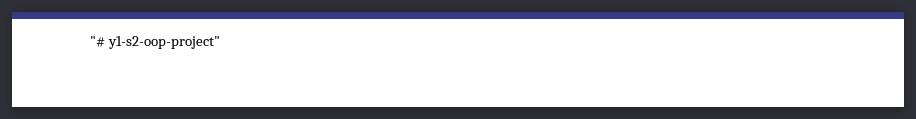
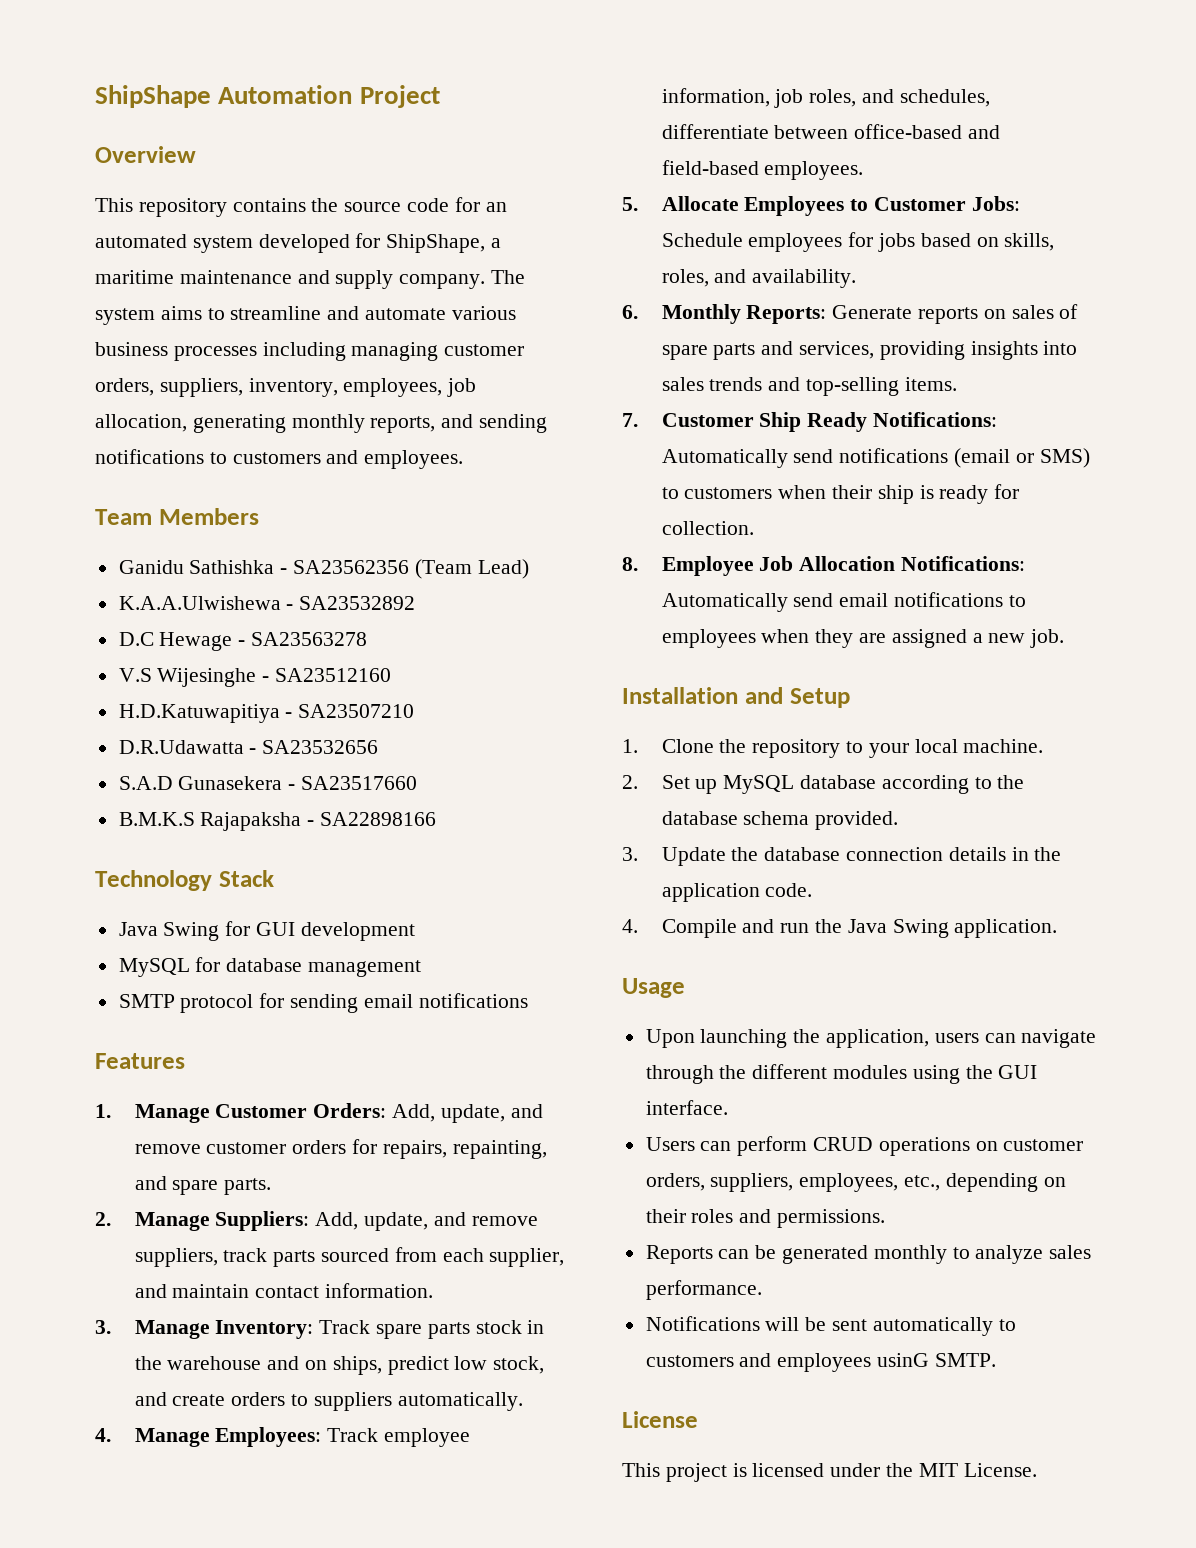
[90,36,220,49] "# y1-s2-oop-project" -> [95,85,440,108] [95,146,196,163] [95,197,507,217] [95,233,502,253] [95,270,526,289] [95,306,516,325] [95,342,525,361] [95,378,477,397] [95,414,548,433] [95,449,464,469] [95,508,259,525] [118,559,529,579] [118,596,416,610] [118,632,368,651] [118,668,392,687] [118,704,415,723] [118,740,379,754] [118,776,418,790] [118,812,437,831] [95,870,274,891] [118,921,415,941] [118,957,422,977] [118,993,528,1013] [95,1053,185,1069] [95,1103,543,1123] [134,1139,547,1159] [134,1176,272,1195] [95,1211,538,1231] [134,1247,565,1267] [134,1283,433,1298] [95,1320,545,1339] [134,1356,545,1375] [134,1392,523,1411] [95,1427,470,1447] [661,88,990,108] [661,124,1000,139] [661,160,864,180] [622,196,1020,216] [661,232,1055,252] [661,269,857,288] [622,304,1079,324] [661,341,1078,360] [661,377,957,396] [622,412,997,432] [661,448,1090,468] [661,484,1020,504] [661,521,754,535] [622,556,1025,576] [661,592,1026,612] [661,629,1065,648] [622,687,850,708] [622,739,1044,758] [622,775,1025,794] [661,811,899,830] [622,847,1062,866] [661,883,813,902] [622,919,1058,938] [622,978,685,998] [645,1029,1097,1048] [645,1064,1038,1084] [645,1100,728,1115] [645,1136,1084,1156] [645,1173,1066,1192] [645,1209,886,1228] [645,1245,1092,1264] [645,1280,762,1300] [645,1316,1016,1336] [645,1353,996,1372] [622,1411,698,1428] [622,1463,1037,1482] ShipShape Automation Project // Overview // This repository contains the source code for an automated system developed for ShipShape, a maritime maintenance and supply company. The system aims to streamline and automate various business processes including managing customer orders, suppliers, inventory, employees, job allocation, generating monthly reports, and sending notifications to customers and employees. // Team Members // Ganidu Sathishka - SA23562356 (Team Lead) // K.A.A.Ulwishewa - SA23532892 // D.C Hewage - SA23563278 // V.S Wijesinghe - SA23512160 // H.D.Katuwapitiya - SA23507210 // D.R.Udawatta - SA23532656 // S.A.D Gunasekera - SA23517660 // B.M.K.S Rajapaksha - SA22898166 // Technology Stack // Java Swing for GUI development // MySQL for database management // SMTP protocol for sending email notifications // Features // 1. Manage Customer Orders: Add, update, and remove customer orders for repairs, repainting, and spare parts. // 2. Manage Suppliers: Add, update, and remove suppliers, track parts sourced from each supplier, and maintain contact information. // 3. Manage Inventory: Track spare parts stock in the warehouse and on ships, predict low stock, and create orders to suppliers automatically. // 4. Manage Employees: Track employee information, job roles, and schedules, differentiate between office-based and field-based employees. // 5. Allocate Employees to Customer Jobs: Schedule employees for jobs based on skills, roles, and availability. // 6. Monthly Reports: Generate reports on sales of spare parts and services, providing insights into sales trends and top-selling items. // 7. Customer Ship Ready Notifications: Automatically send notifications (email or SMS) to customers when their ship is ready for collection. // 8. Employee Job Allocation Notifications: Automatically send email notifications to employees when they are assigned a new job. // Installation and Setup // 1. Clone the repository to your local machine. // 2. Set up MySQL database according to the database schema provided. // 3. Update the database connection details in the application code. // 4. Compile and run the Java Swing application. // Usage // Upon launching the application, users can navigate through the different modules using the GUI interface. // Users can perform CRUD operations on customer orders, suppliers, employees, etc., depending on their roles and permissions. // Reports can be generated monthly to analyze sales performance. // Notifications will be sent automatically to customers and employees usinG SMTP. // License // This project is licensed under the MIT License.

